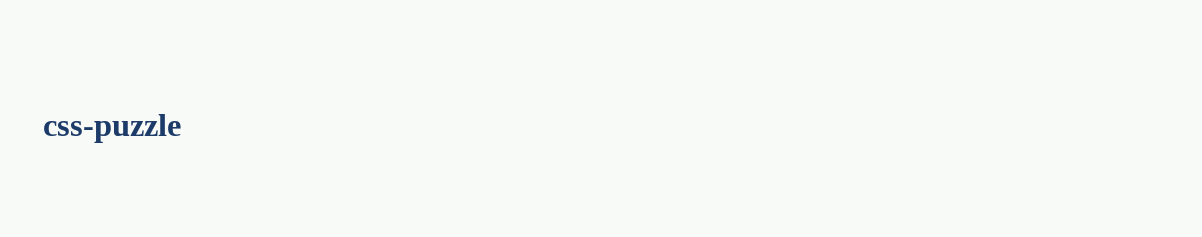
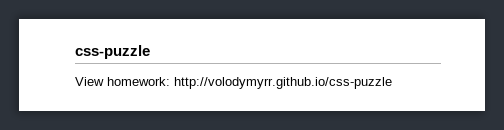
(181, 128) none -> [75,77,392,89] // View homework: http://volodymyrr.github.io/css-puzzle

